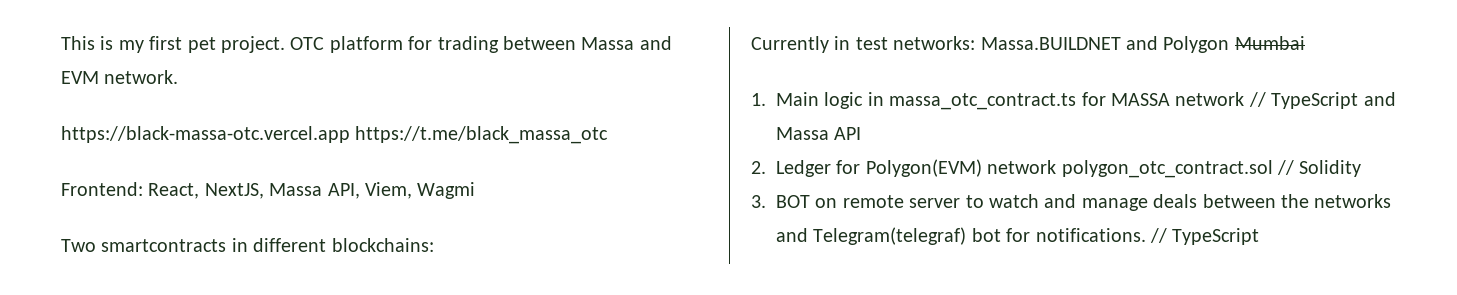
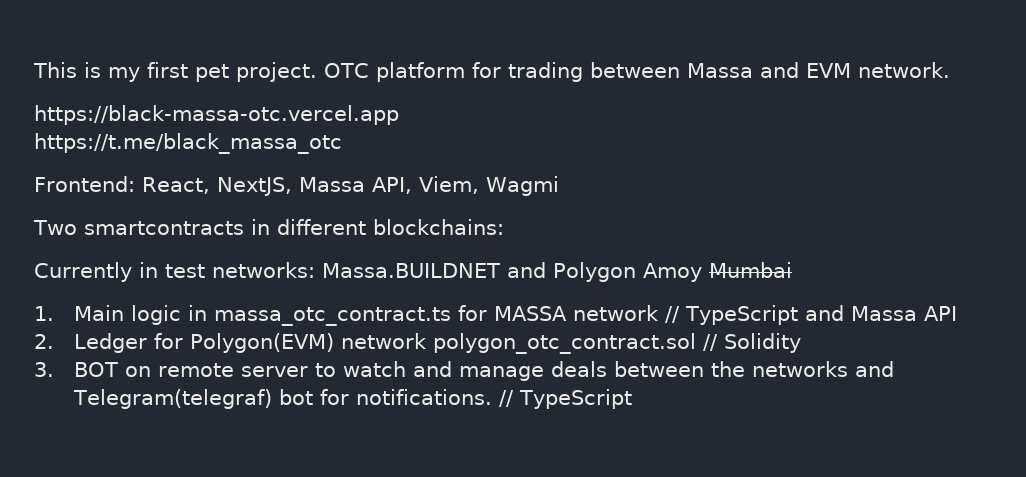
(350, 134) none -> (399, 115) //
(1230, 44) none -> [642,263,702,282] Amoy

